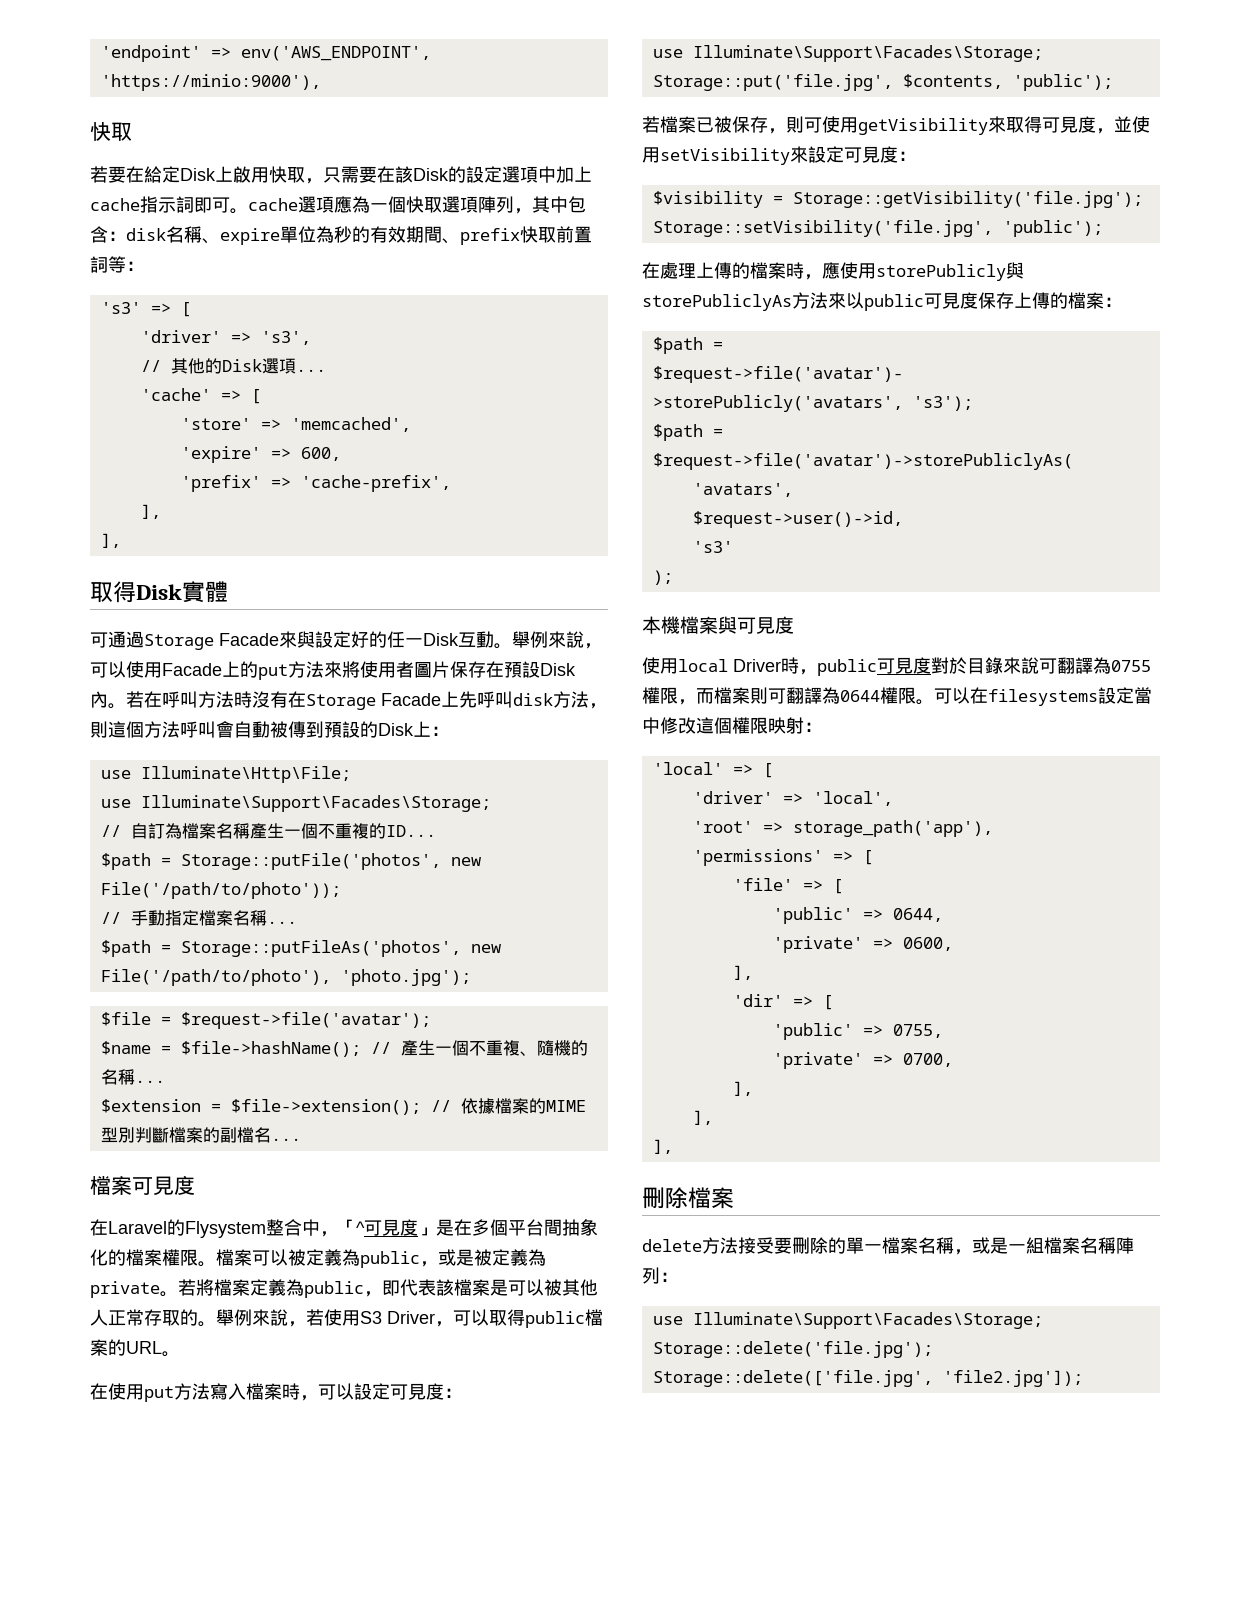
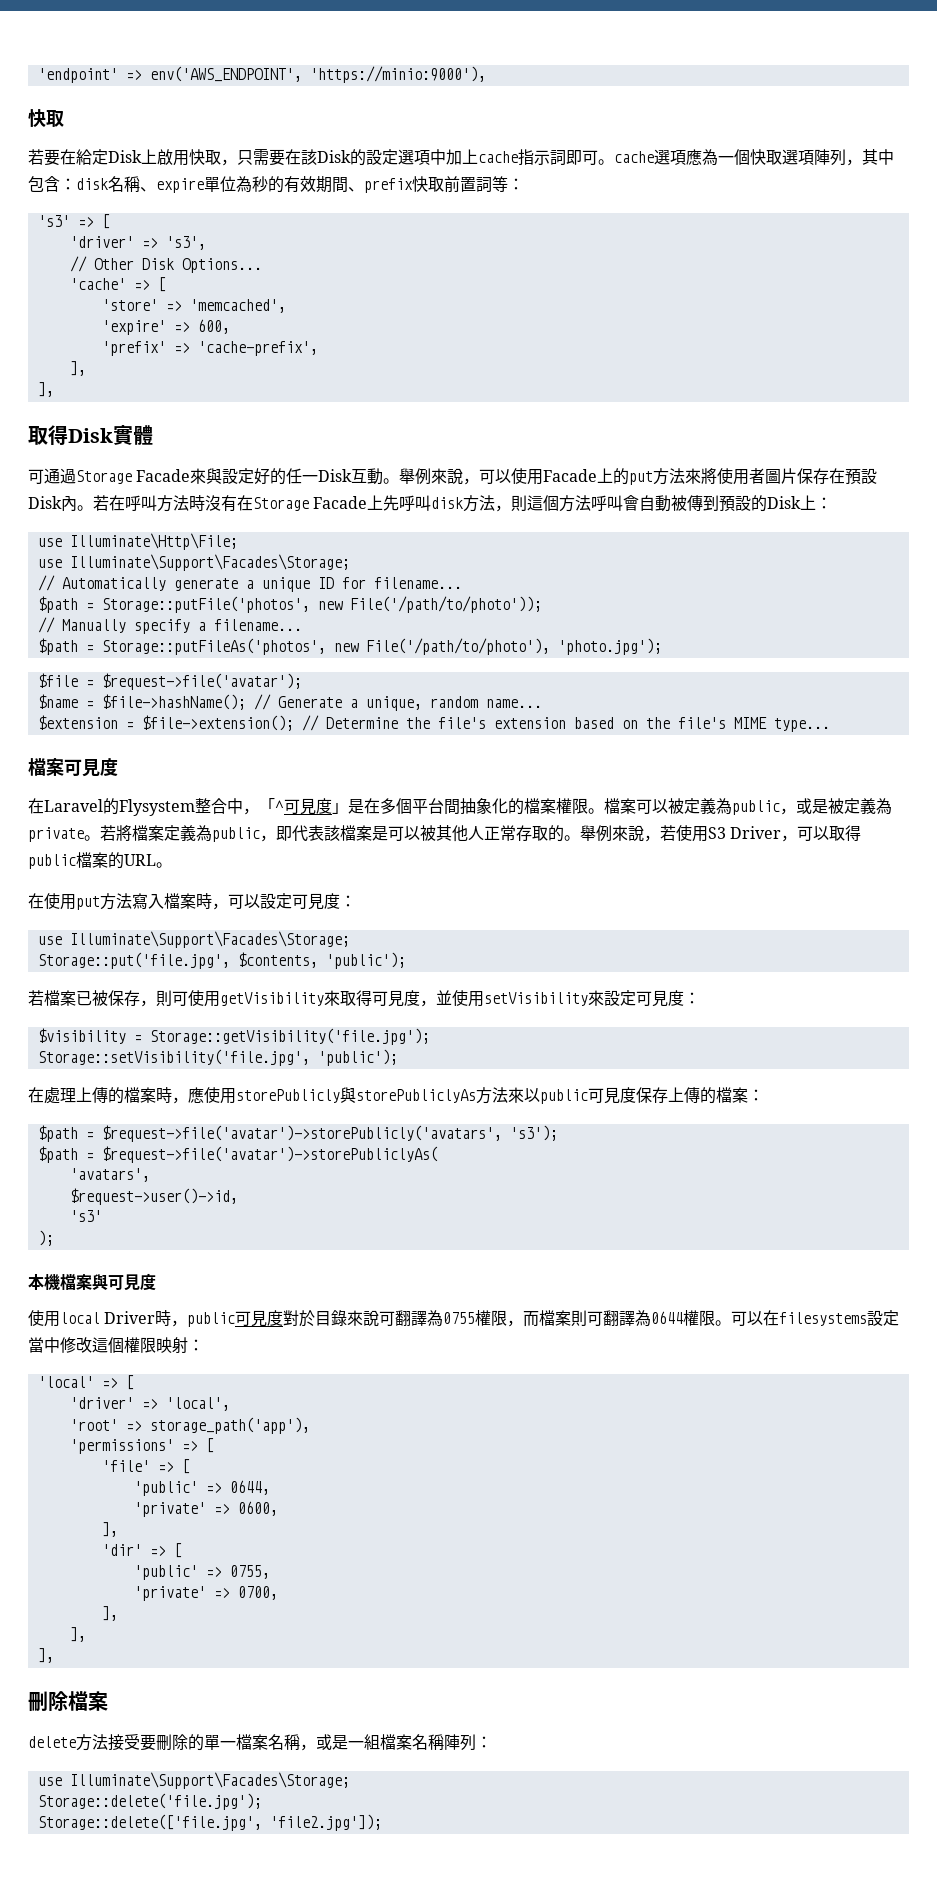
[170,358,326,374] 其他的Disk選項... -> [93,258,262,273] Other Disk Options...
[130,823,436,839] 自訂為檔案名稱產生一個不重複的ID... -> [61,577,462,592] Automatically generate a unique ID for filename...
[130,910,297,926] 手動指定檔案名稱... -> [61,619,302,634] Manually specify a filename...
[400,1040,588,1056] [100,1069,165,1085] [100,1098,586,1115] [100,1127,301,1143] 產生一個不重複、隨機的名稱... // $extension = $file->extension(); // 依據檔案的MIME型別判斷檔案的副檔名... -> [277,696,542,711] [37,715,830,732] Generate a unique, random name... // $extension = $file->extension(); // Determine the file's extension based on the file's MIME type...

